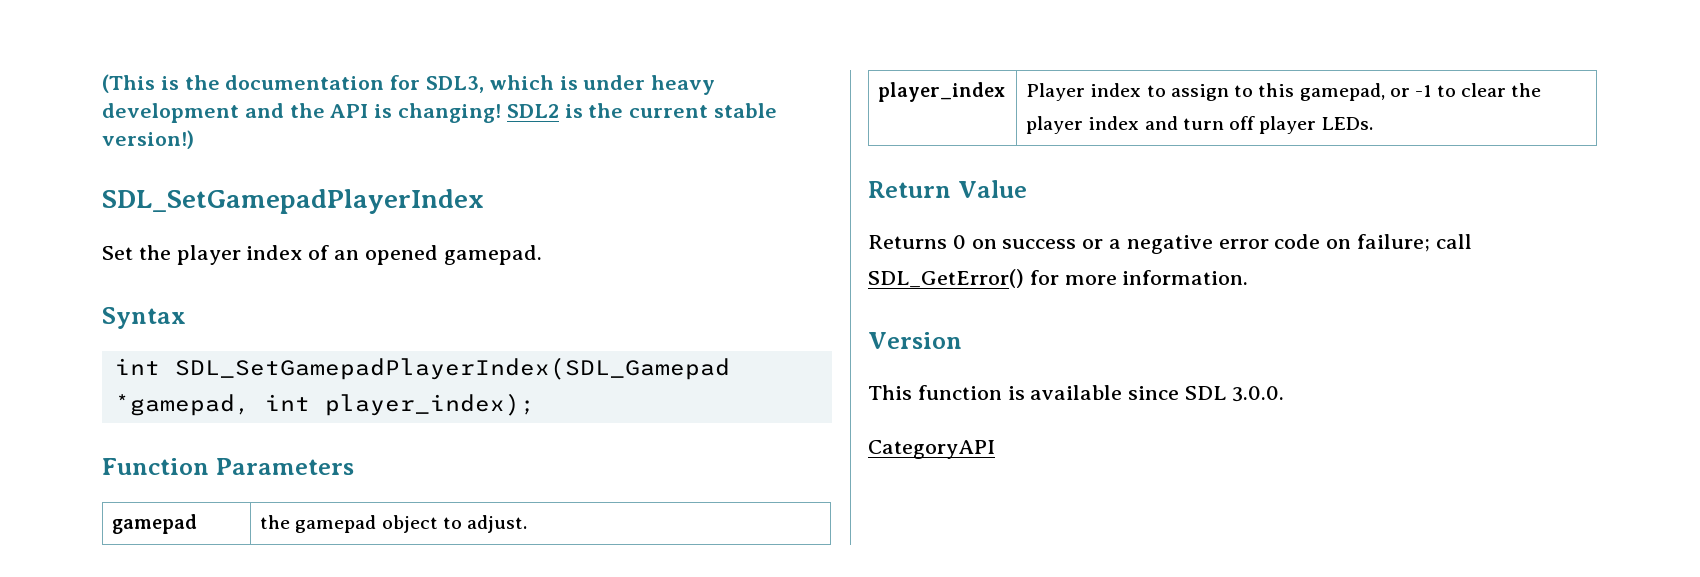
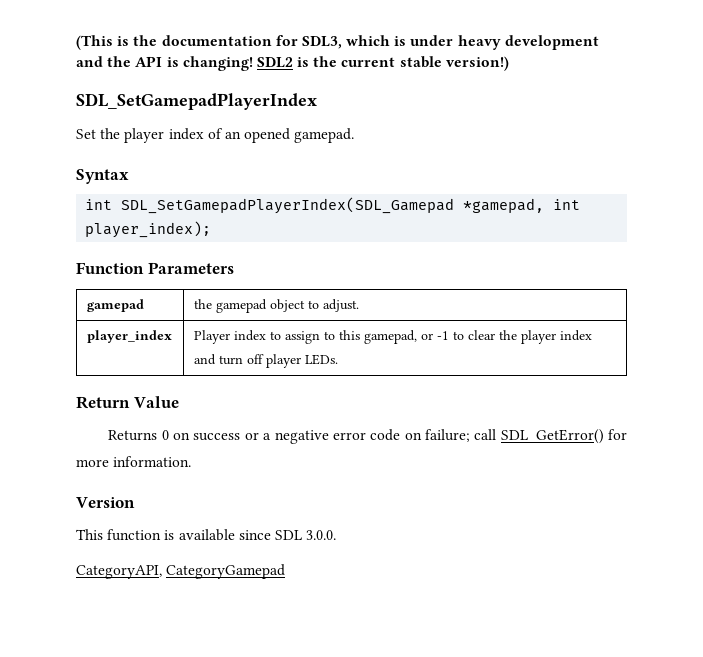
[868,440,995,459] CategoryAPI -> [76,564,286,579] CategoryAPI, CategoryGamepad

